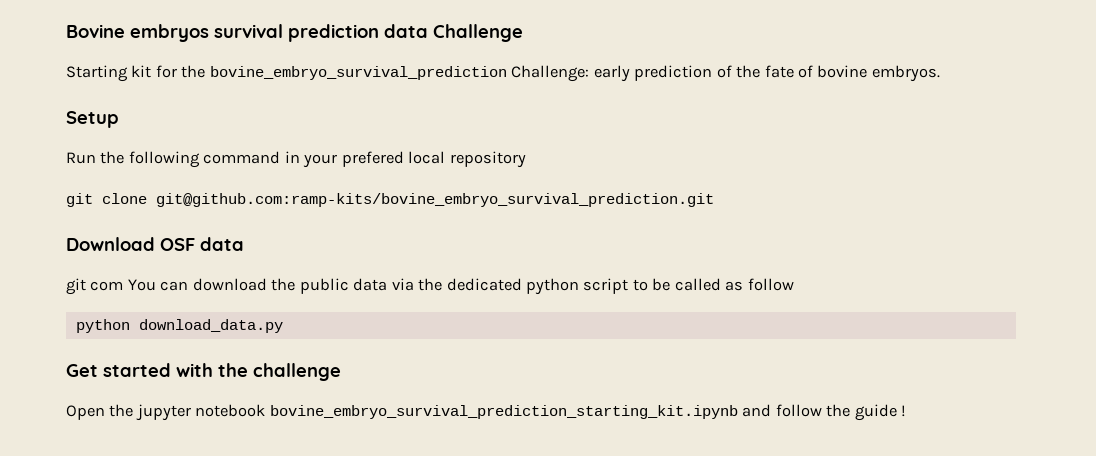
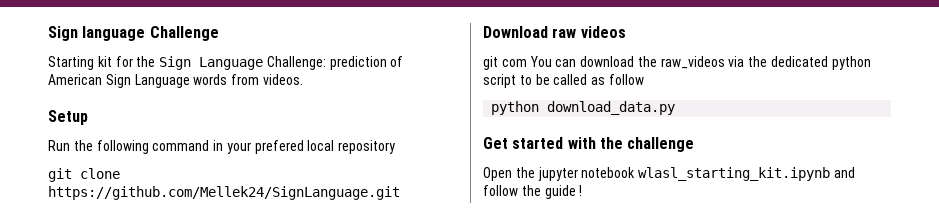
[66,24,428,42] Bovine embryos survival prediction data -> [48,26,146,41] Sign language
[209,65,940,82] bovine_embryo_survival_prediction Challenge: early prediction of the fate of bovine embryos. -> [159,56,404,70] [48,74,303,88] Sign Language Challenge: prediction of American Sign Language words from videos.
[156,193,714,207] git@github.com:ramp-kits/bovine_embryo_survival_prediction.git -> [48,186,400,200] https://github.com/Mellek24/SignLanguage.git
[160,237,244,251] OSF data -> [552,26,626,38] raw videos
[299,278,388,294] public data -> [660,56,725,69] raw_videos
[269,405,738,419] bovine_embryo_survival_prediction_starting_kit.ipynb -> [638,167,831,181] wlasl_starting_kit.ipynb

